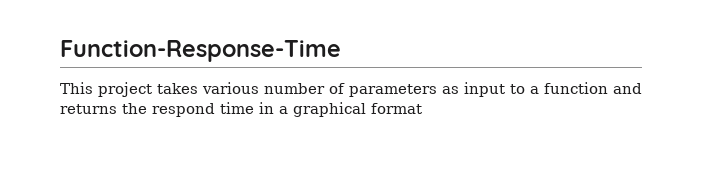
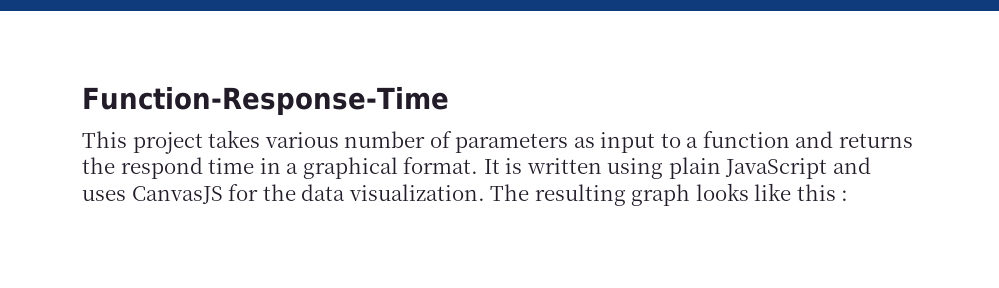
[371,103,422,114] format -> [403,157,871,179] [82,183,849,206] format. It is written using plain JavaScript and uses CanvasJS for the data visualization. The resulting graph looks like this :

